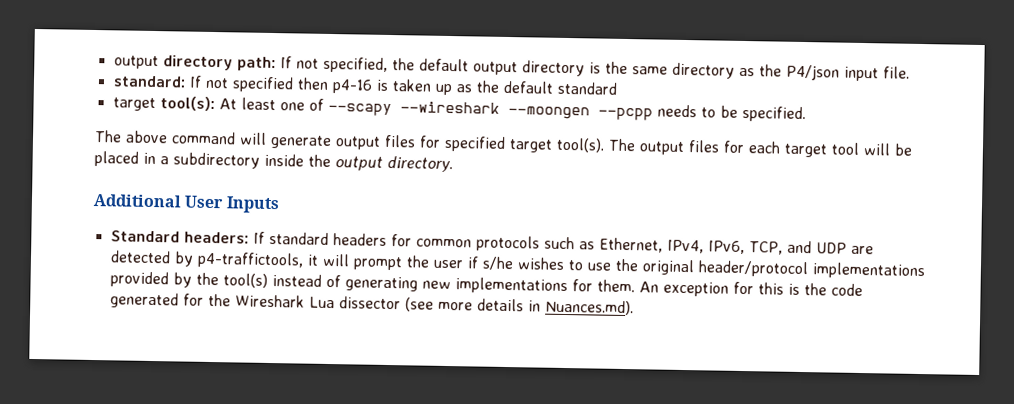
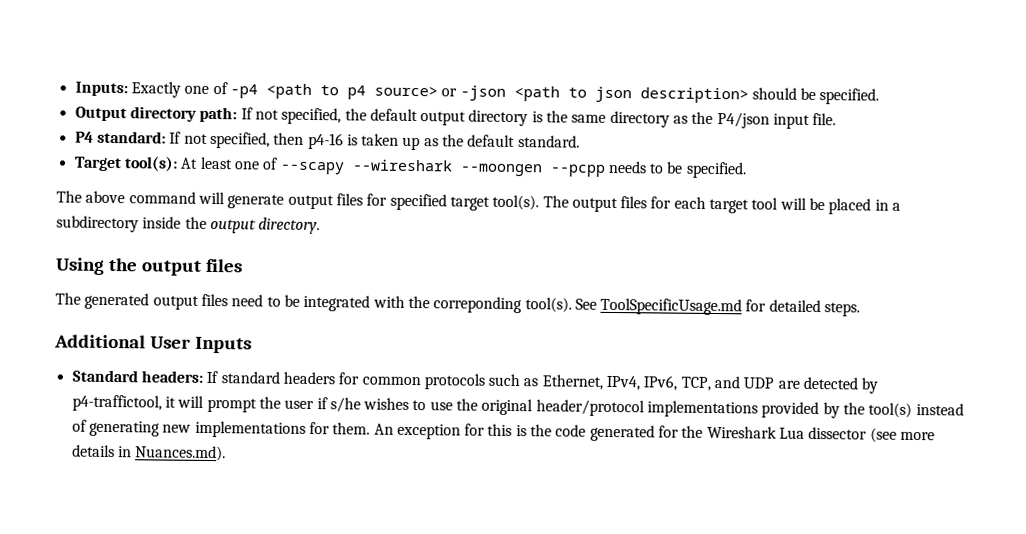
[113,55,159,70] output -> [74,81,880,105] [74,106,127,122] Inputs: Exactly one of -p4 <path to p4 source> or -json <path to json description> should be specified. // Output
(910, 72) none -> [74,131,94,143] P4
[231,76,294,93] specified -> [209,131,270,149] specified,
[556,81,618,95] [112,97,156,112] standard // target -> [517,135,580,148] [73,156,122,172] standard. // Target
(453, 164) none -> [55,257,243,276] [55,292,861,317] // Using the output files // The generated output files need to be integrated with the correponding tool(s). See ToolSpecificUsage.md for detailed steps.
[196,251,304,269] p4-traffictools, -> [71,394,162,412] p4-traffictool,

